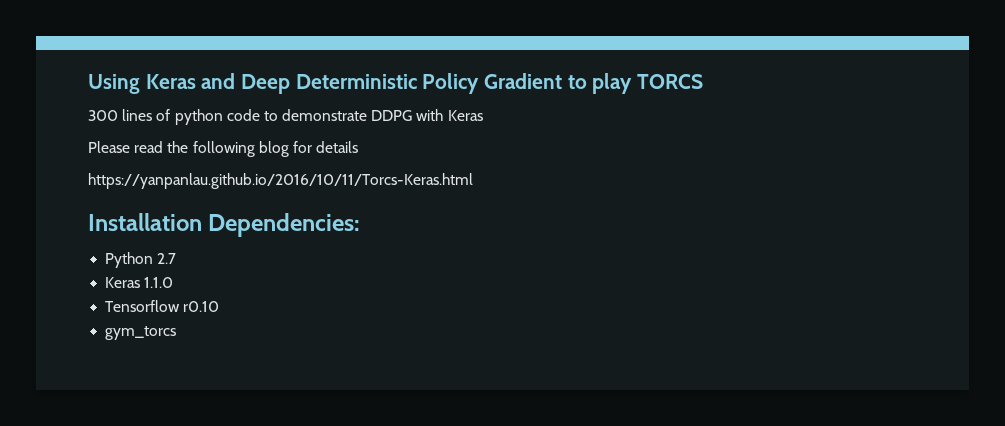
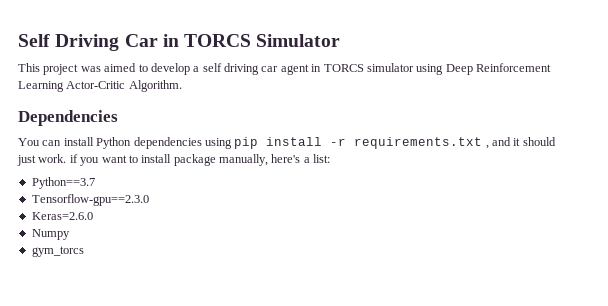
[88,73,704,94] [88,109,483,125] [88,141,359,157] [88,173,473,189] [88,213,361,237] [105,252,177,268] [105,277,174,288] [105,300,220,312] Using Keras and Deep Deterministic Policy Gradient to play TORCS // 300 lines of python code to demonstrate DDPG with Keras // Please read the following blog for details // https://yanpanlau.github.io/2016/10/11/Torcs-Keras.html // Installation Dependencies: // Python 2.7 // Keras 1.1.0 // Tensorflow r0.10 -> [18,34,341,51] [18,63,551,75] [18,80,182,92] [18,110,118,126] [18,137,556,149] [17,154,331,166] [31,177,95,189] [31,194,149,206] [31,212,93,220] [31,229,70,240] Self Driving Car in TORCS Simulator // This project was aimed to develop a self driving car agent in TORCS simulator using Deep Reinforcement Learning Actor-Critic Algorithm. // Dependencies // You can install Python dependencies using pip install -r requirements.txt , and it should just work. if you want to install package manually, here's a list: // Python==3.7 // Tensorflow-gpu==2.3.0 // Keras=2.6.0 // Numpy

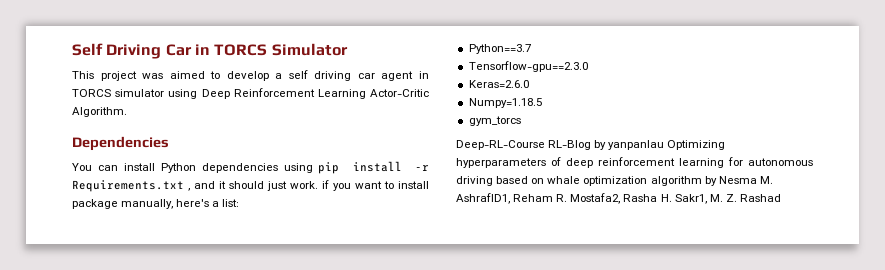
[354,137,483,149] requirements.txt -> [72,180,184,192] Requirements.txt
[31,229,70,240] Numpy -> [468,98,542,108] Numpy=1.18.5
(84, 251) none -> [456,140,726,150] [456,157,813,168] [456,176,773,186] [456,193,781,204] // Deep-RL-Course RL-Blog by yanpanlau Optimizing hyperparameters of deep reinforcement learning for autonomous driving based on whale optimization algorithm by Nesma M. AshrafID1, Reham R. Mostafa2, Rasha H. Sakr1, M. Z. Rashad

